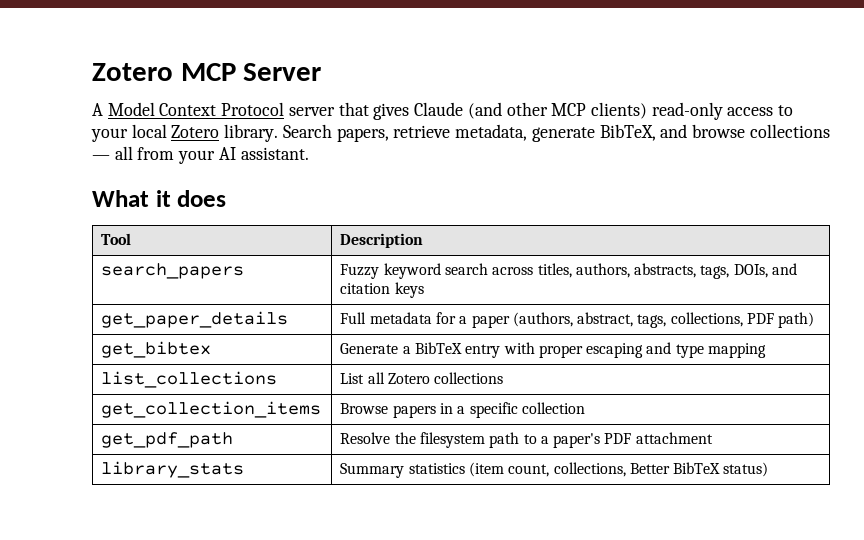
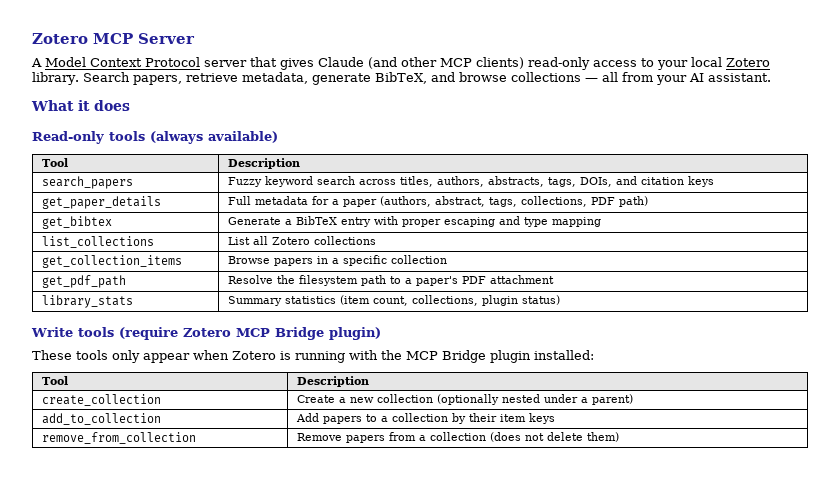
(227, 198) none -> [32,131,278,144] // Read-only tools (always available)
[629,462,721,474] Better BibTeX -> [481,295,518,306] plugin
(769, 469) none -> [31,327,381,340] [32,350,594,363] [41,376,68,385] [296,376,369,387] [41,394,161,406] [296,394,633,405] [41,413,161,425] [295,413,555,424] [41,432,196,444] [296,432,619,443] // Write tools (require Zotero MCP Bridge plugin) // These tools only appear when Zotero is running with the MCP Bridge plugin installed: // Tool | Description // create_collection | Create a new collection (optionally nested under a parent) // add_to_collection | Add papers to a collection by their item keys // remove_from_collection | Remove papers from a collection (does not delete them)

